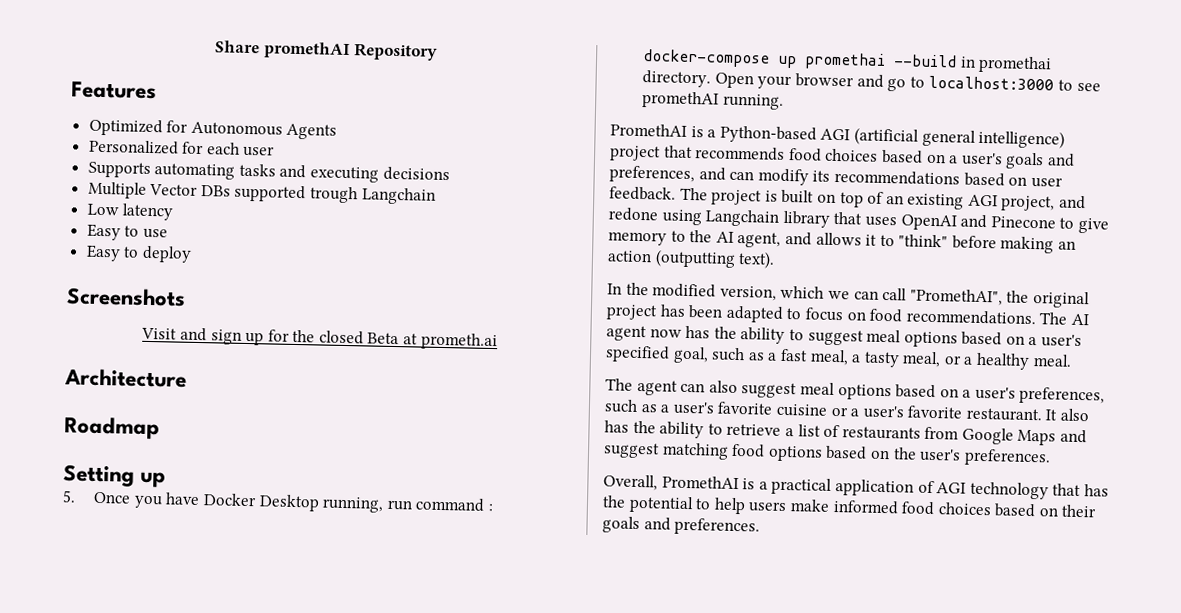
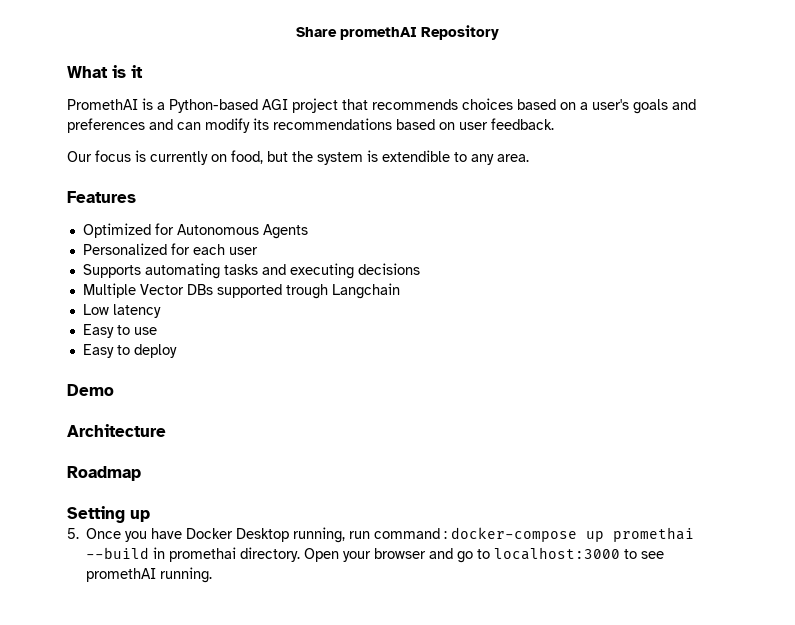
(438, 52) none -> [67,65,143,78] [67,98,696,114] [67,118,554,133] [67,150,529,165] // What is it // PromethAI is a Python-based AGI project that recommends choices based on a user's goals and preferences and can modify its recommendations based on user feedback. // Our focus is currently on food, but the system is extendible to any area.
[66,287,186,307] [141,327,498,351] Screenshots // Visit and sign up for the closed Beta at prometh.ai -> [67,384,114,396] Demo
[610,123,1066,149] [609,145,1075,170] [609,165,1063,188] [609,186,1087,212] [608,207,1109,234] [608,230,1077,254] [607,249,776,269] [607,282,1090,309] [606,304,1089,326] [606,325,1083,348] [605,345,1072,370] [605,378,1106,405] [604,399,1091,422] [604,420,1088,446] [603,442,1051,467] [603,474,1109,500] [602,495,1098,518] [602,516,761,536] // PromethAI is a Python-based AGI (artificial general intelligence) project that recommends food choices based on a user's goals and preferences, and can modify its recommendations based on user feedback. The project is built on top of an existing AGI project, and redone using Langchain library that uses OpenAI and Pinecone to give memory to the AI agent, and allows it to "think" before making an action (outputting text). // In the modified version, which we can call "PromethAI", the original project has been adapted to focus on food recommendations. The AI agent now has the ability to suggest meal options based on a user's specified goal, such as a fast meal, a tasty meal, or a healthy meal. // The agent can also suggest meal options based on a user's preferences, such as a user's favorite cuisine or a user's favorite restaurant. It also has the ability to retrieve a list of restaurants from Google Maps and suggest matching food options based on the user's preferences. // Overall, PromethAI is a practical application of AGI technology that has the potential to help users make informed food choices based on their goals and preferences. -> (213, 575) none

